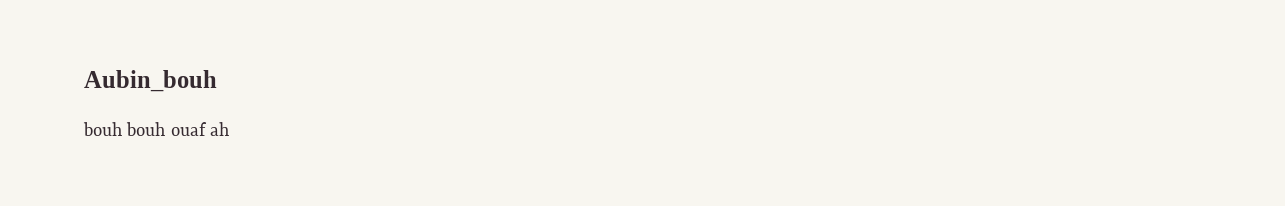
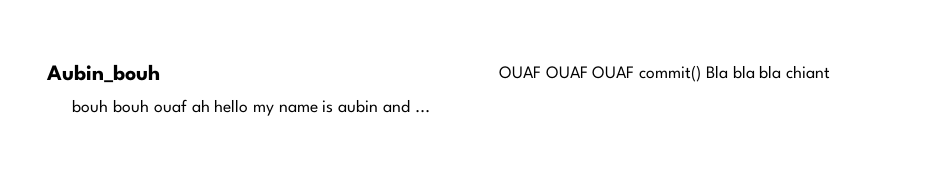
(230, 129) none -> [214,99,430,116] [499,65,831,82] hello my name is aubin and ... OUAF OUAF OUAF commit() Bla bla bla chiant

